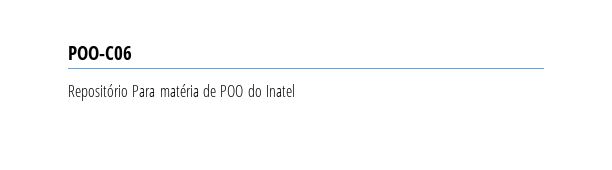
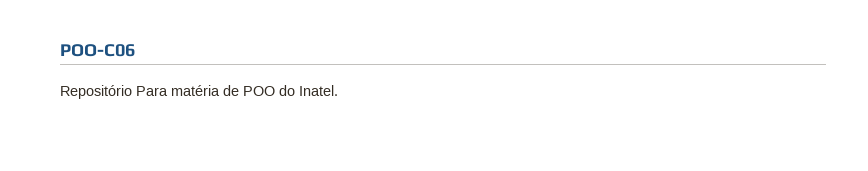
[265,84,295,97] Inatel -> [299,85,338,96] Inatel.

